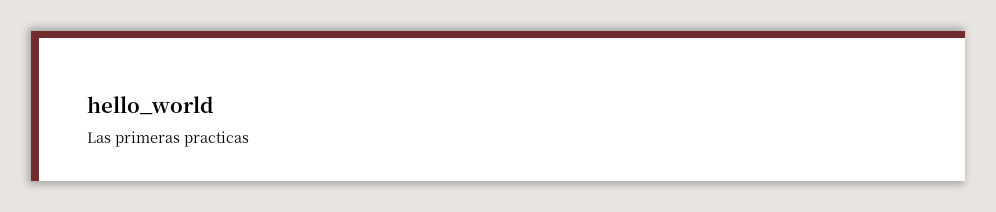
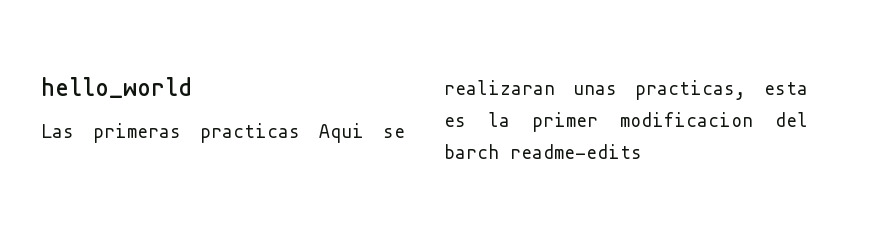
(249, 139) none -> [319,123,405,143] [444,80,808,100] [444,112,808,132] [444,144,642,159] Aqui se realizaran unas practicas, esta es la primer modificacion del barch readme-edits

